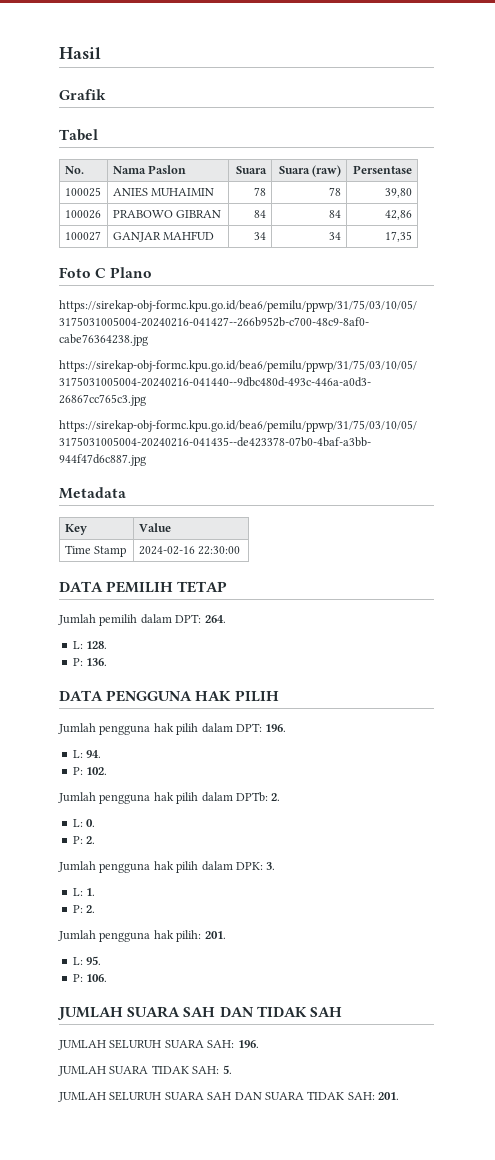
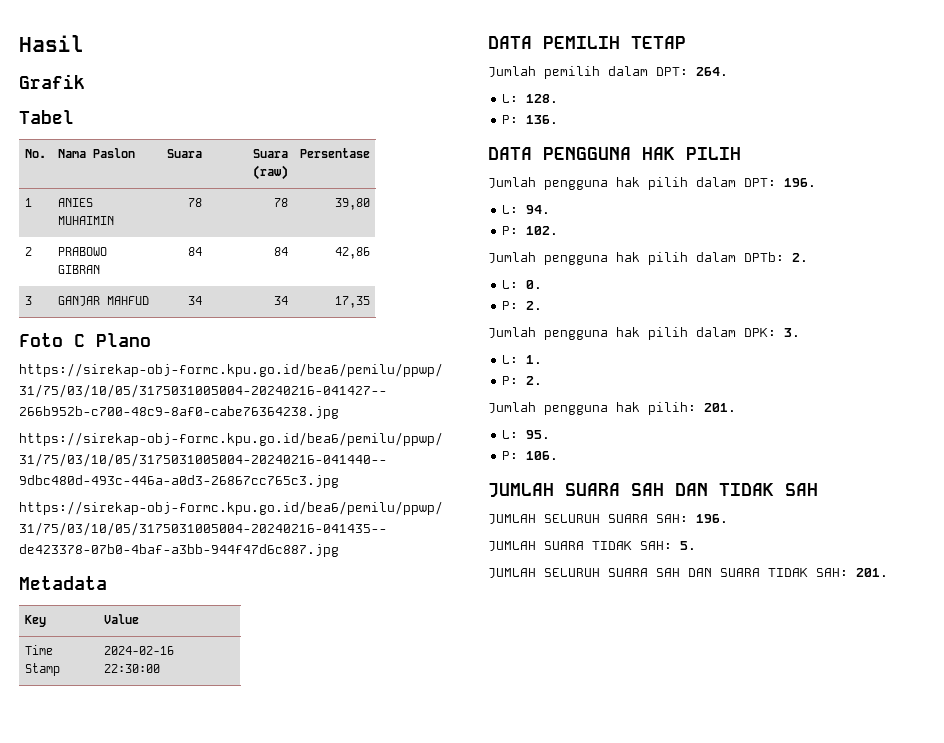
[64,187,101,197] 100025 -> [24,198,32,207] 1
[64,210,101,219] 100026 -> [24,247,32,256] 2
[64,231,101,241] 100027 -> [24,296,32,305] 3

